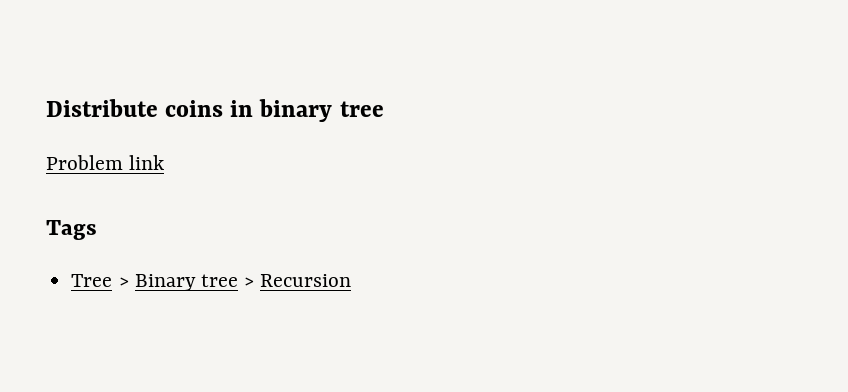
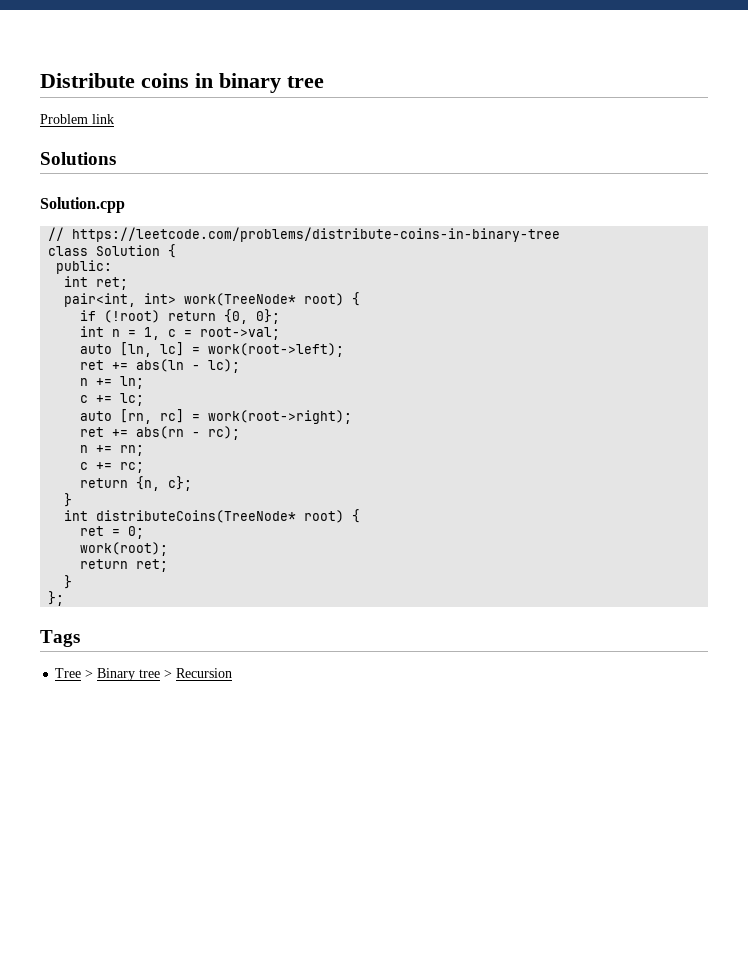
(165, 162) none -> [40,152,116,165] [40,197,125,213] [48,227,561,242] [48,244,177,258] [56,260,113,274] [64,276,129,290] [64,292,361,307] [80,309,281,324] [80,326,281,340] [80,342,345,357] [80,359,241,373] [80,376,145,389] [80,393,145,406] [80,409,353,424] [80,426,241,440] [80,445,145,456] [80,462,145,473] [80,476,193,491] [64,493,73,507] [64,509,361,523] [80,526,145,539] [80,542,169,556] [80,559,169,572] [64,575,73,589] [48,591,65,606] // Solutions // Solution.cpp // // https://leetcode.com/problems/distribute-coins-in-binary-tree // class Solution { // public: // int ret; // pair<int, int> work(TreeNode* root) { // if (!root) return {0, 0}; // int n = 1, c = root->val; // auto [ln, lc] = work(root->left); // ret += abs(ln - lc); // n += ln; // c += lc; // auto [rn, rc] = work(root->right); // ret += abs(rn - rc); // n += rn; // c += rc; // return {n, c}; // } // int distributeCoins(TreeNode* root) { // ret = 0; // work(root); // return ret; // } // };

